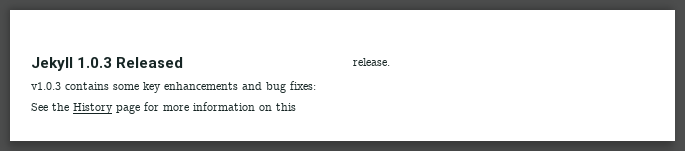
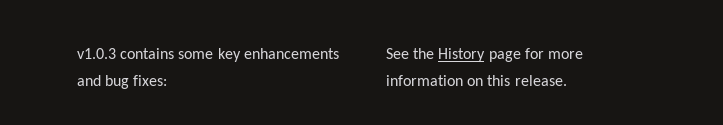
[31,57,184,71] Jekyll 1.0.3 Released // -> (77, 53) none

